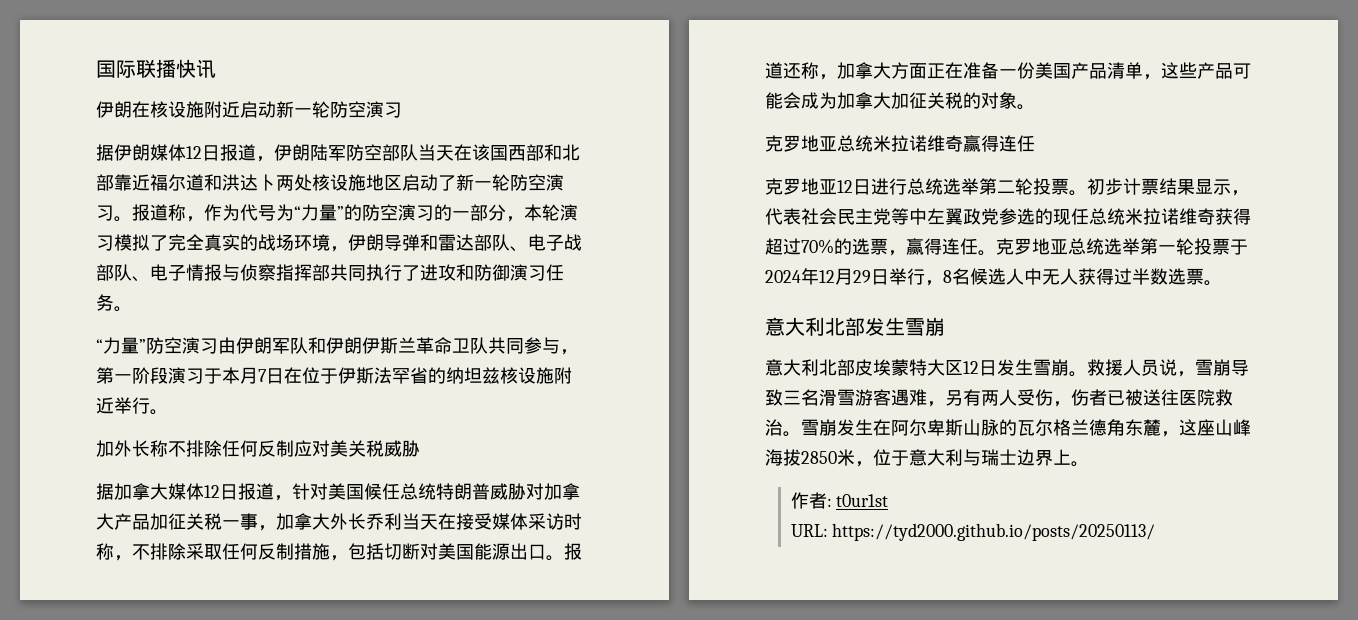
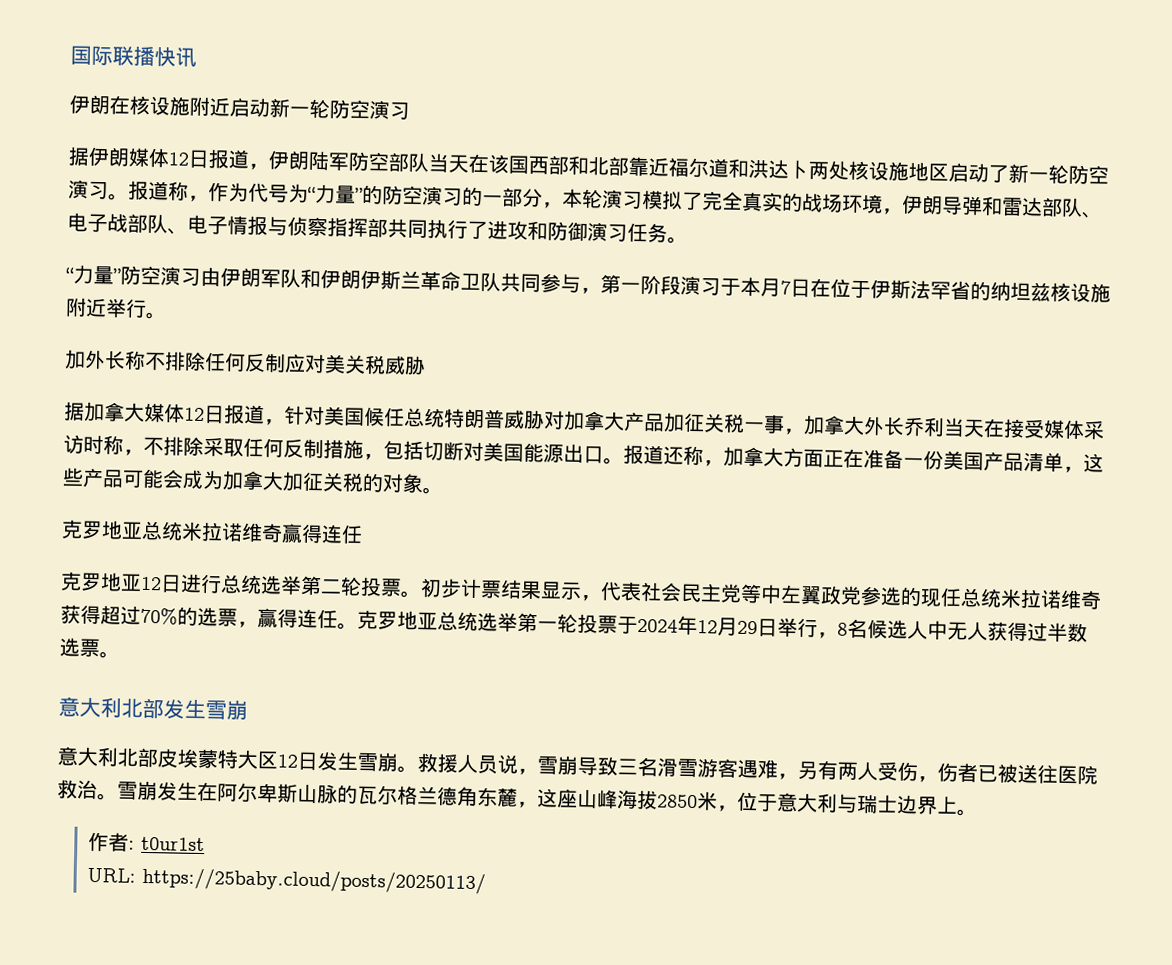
[832,523,1156,541] https://tyd2000.github.io/posts/20250113/ -> [141,867,486,895] https://25baby.cloud/posts/20250113/

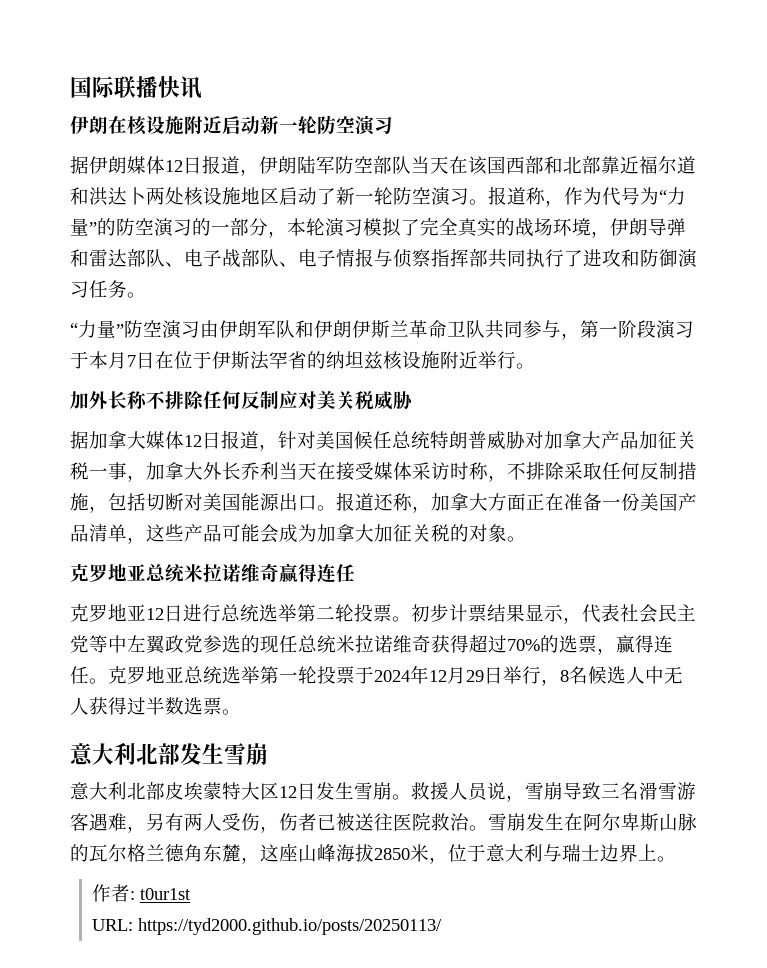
[141,867,486,895] https://25baby.cloud/posts/20250113/ -> [137,918,442,935] https://tyd2000.github.io/posts/20250113/

